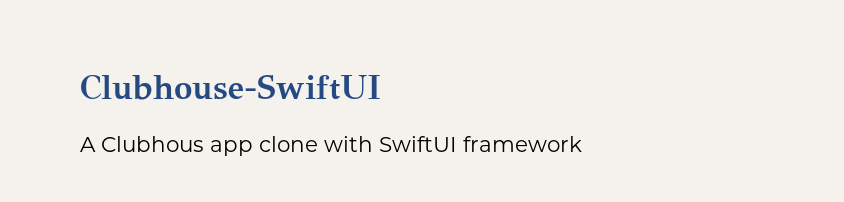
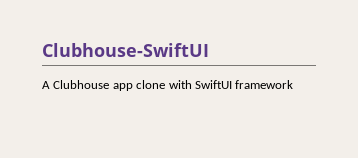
[101,136,204,152] Clubhous -> [53,80,110,89] Clubhouse

